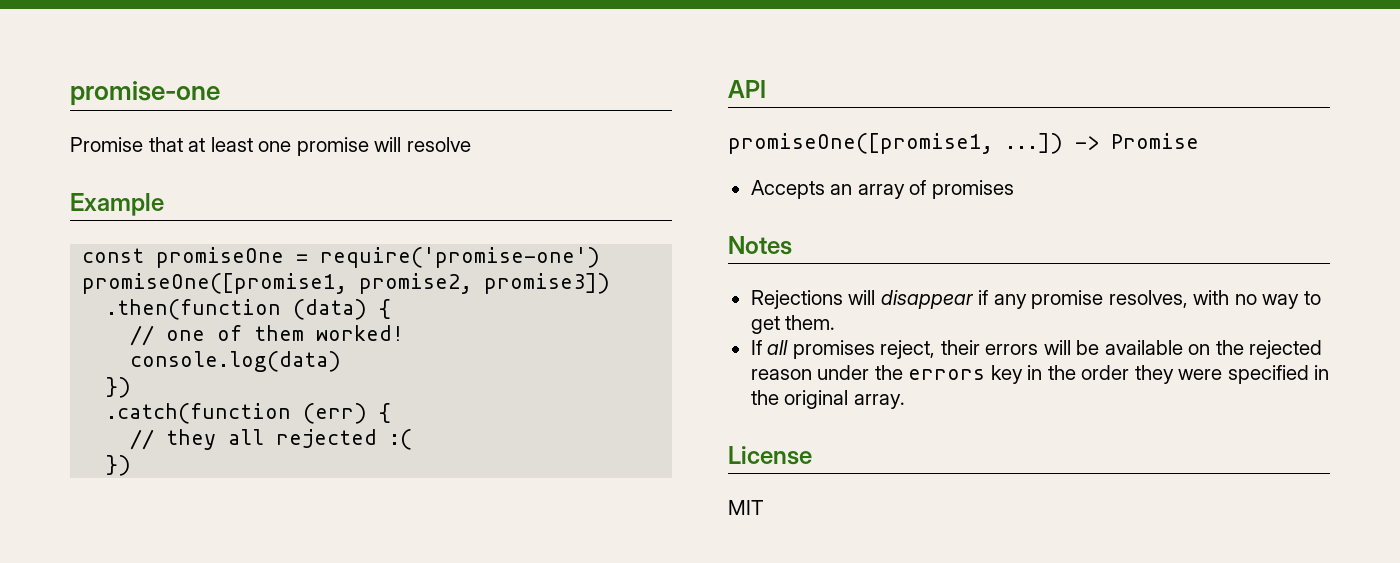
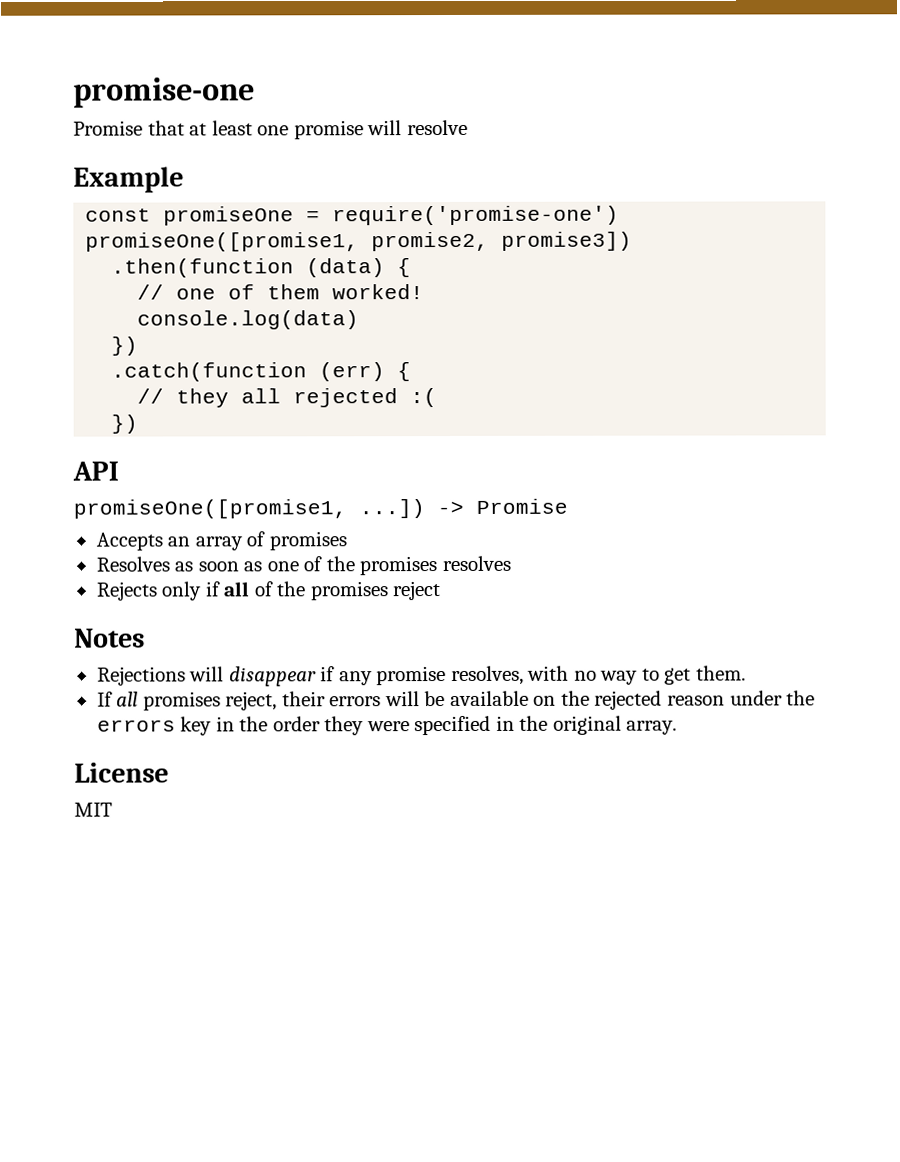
(1014, 189) none -> [95,555,511,576] [96,581,442,601] // Resolves as soon as one of the promises resolves // Rejects only if all of the promises reject

